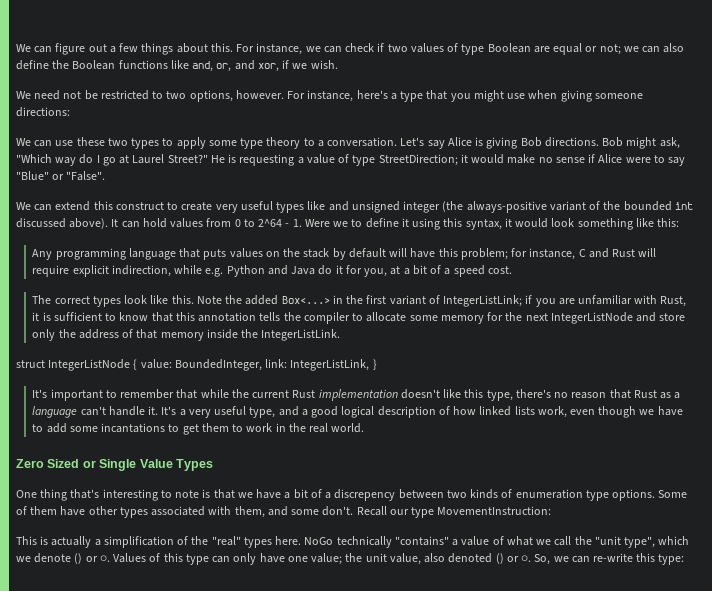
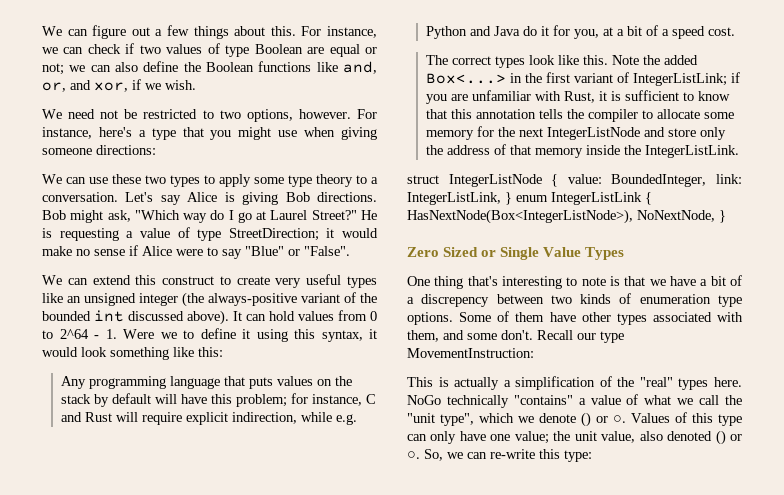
[328,201,349,211] and -> [67,296,81,303] an
[32,389,681,401] [32,406,683,418] [32,423,365,435] // It's important to remember that while the current Rust implementation doesn't like this type, there's no reason that Rust as a language can't handle it. It's a very useful type, and a good logical description of how linked lists work, even though we have to add some incantations to get them to work in the real world. -> [516,192,652,205] [407,209,726,224] enum IntegerListLink { HasNextNode(Box<IntegerListNode>), NoNextNode, }

